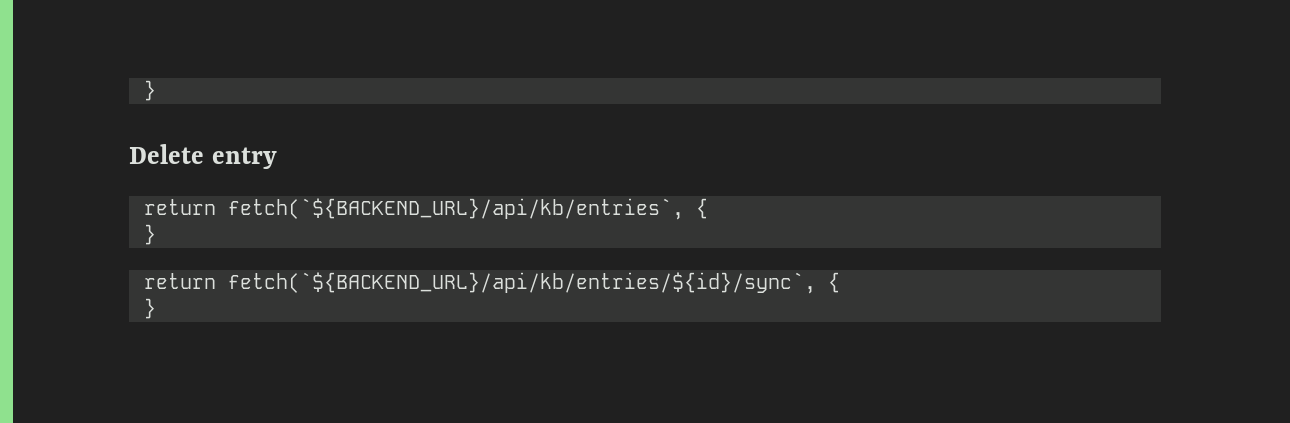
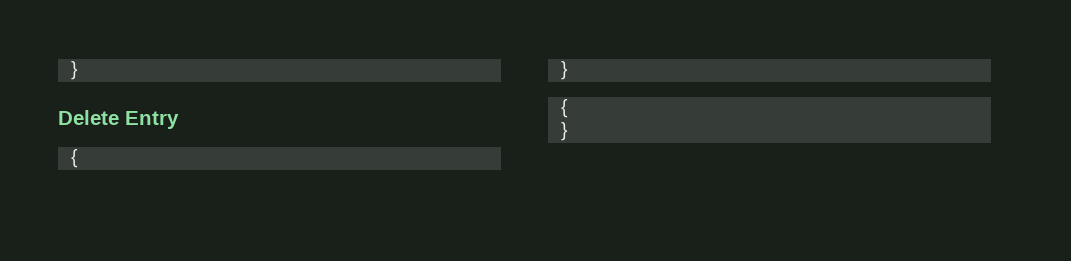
[211,147,277,169] [143,198,684,220] entry // return fetch(`${BACKEND_URL}/api/kb/entries`, -> [125,111,179,129] Entry //
[143,272,816,294] return fetch(`${BACKEND_URL}/api/kb/entries/${id}/sync`, -> (571, 70) none

